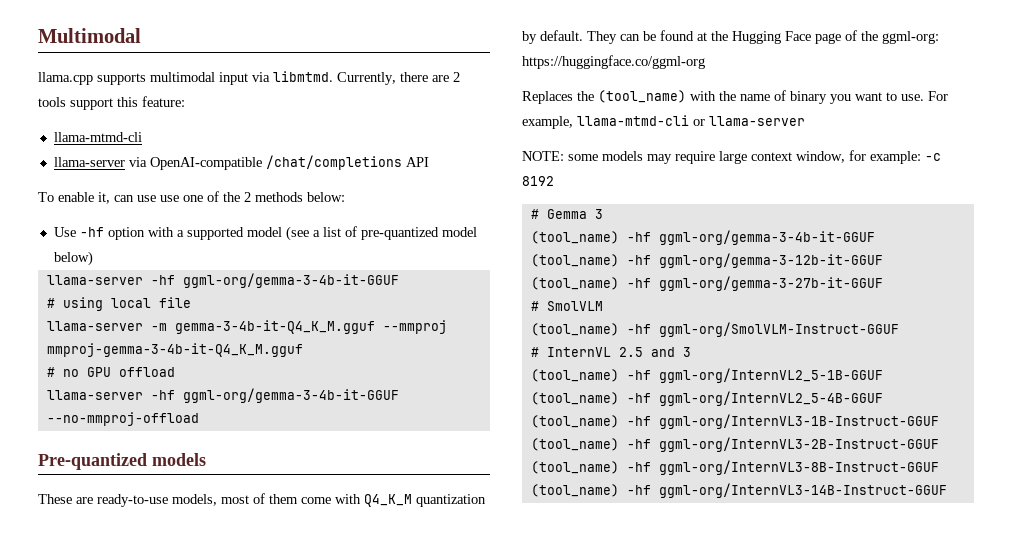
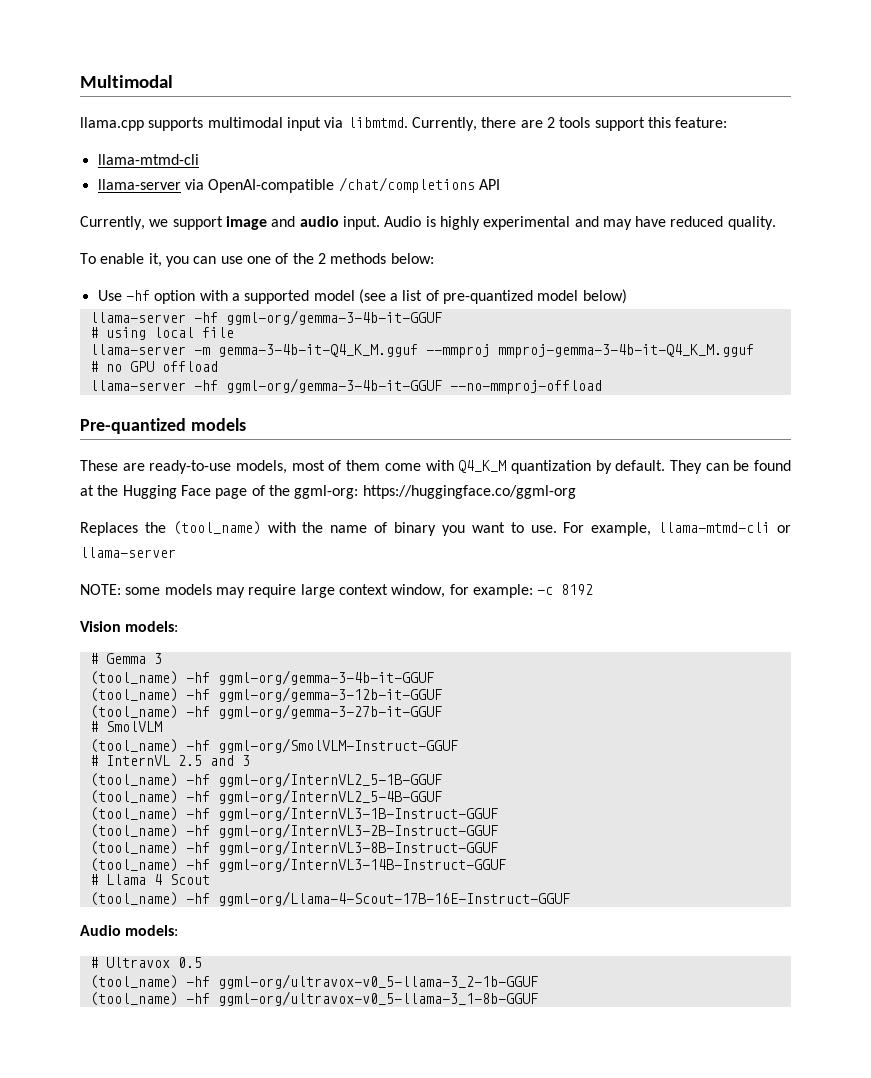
(429, 162) none -> [80,216,776,230] // Currently, we support image and audio input. Audio is highly experimental and may have reduced quality.
(110, 198) none -> [165,256,189,267] you
[160,195,179,202] use -> (243, 260) none
(554, 181) none -> [80,621,179,632] // Vision models:
(947, 490) none -> [89,874,210,885] [89,891,570,906] [80,925,179,936] [89,957,202,968] [89,974,538,989] [89,991,538,1006] // # Llama 4 Scout // (tool_name) -hf ggml-org/Llama-4-Scout-17B-16E-Instruct-GGUF // Audio models: // # Ultravox 0.5 // (tool_name) -hf ggml-org/ultravox-v0_5-llama-3_2-1b-GGUF // (tool_name) -hf ggml-org/ultravox-v0_5-llama-3_1-8b-GGUF

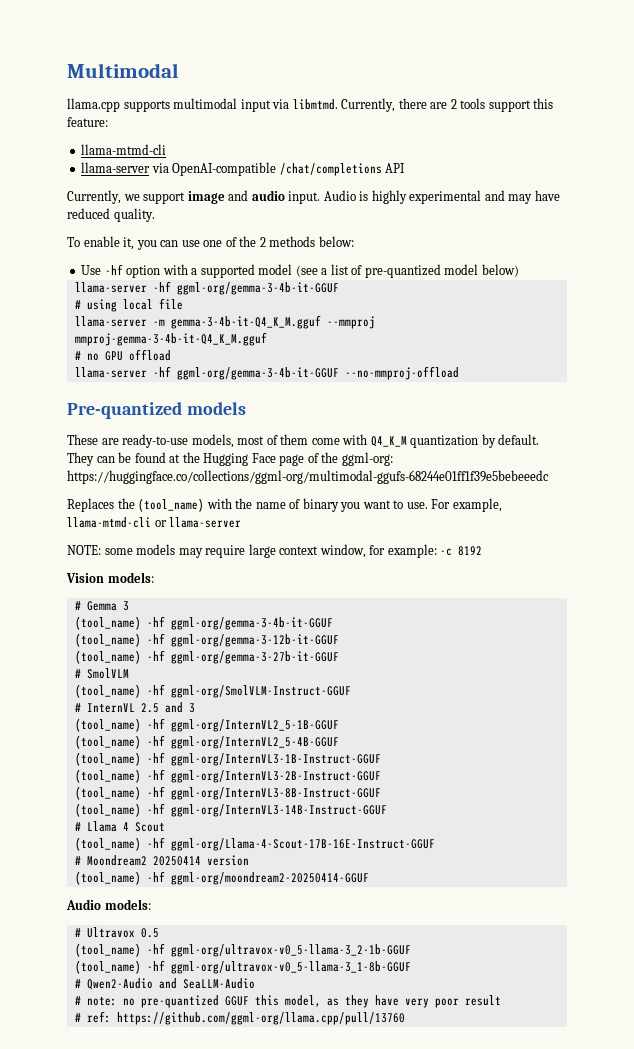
[362,485,576,499] https://huggingface.co/ggml-org -> [67,470,549,484] https://huggingface.co/collections/ggml-org/multimodal-ggufs-68244e01ff1f39e5bebeeedc
(570, 898) none -> [74,855,249,866] [74,871,369,885] // # Moondream2 20250414 version // (tool_name) -hf ggml-org/moondream2-20250414-GGUF
(538, 998) none -> [74,978,255,990] [74,995,501,1008] [74,1011,405,1025] // # Qwen2-Audio and SeaLLM-Audio // # note: no pre-quantized GGUF this model, as they have very poor result // # ref: https://github.com/ggml-org/llama.cpp/pull/13760

